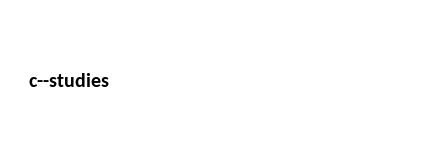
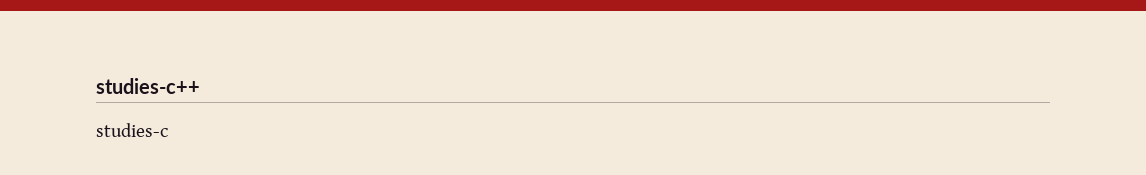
[29,73,109,87] c--studies -> [96,78,200,94] [96,123,168,137] studies-c++ // studies-c

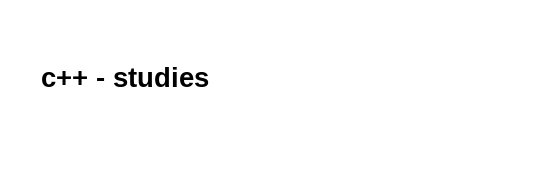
[96,78,200,94] [96,123,168,137] studies-c++ // studies-c -> [41,67,209,87] c++ - studies

